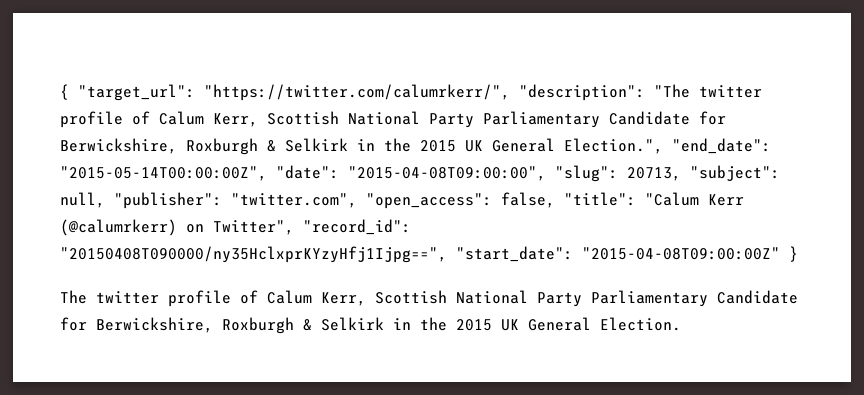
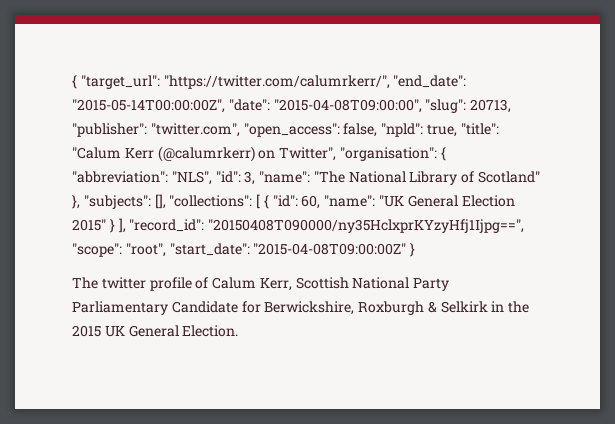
[519,84,762,101] [60,111,726,128] [60,138,663,155] "description": "The twitter profile of Calum Kerr, Scottish National Party Parliamentary Candidate for Berwickshire, Roxburgh & Selkirk in the 2015 UK General Election.", -> (390, 82) none
[690,165,780,181] [60,192,105,208] "subject": null, -> (512, 106) none
(555, 200) none -> [381,123,457,137] "npld": true,
[303,219,411,235] [60,246,447,263] "record_id": "20150408T090000/ny35HclxprKYzyHfj1Ijpg==", -> [339,147,446,161] [72,171,541,185] [72,194,515,209] [72,218,525,233] [72,243,166,257] "organisation": { "abbreviation": "NLS", "id": 3, "name": "The National Library of Scotland" }, "subjects": [], "collections": [ { "id": 60, "name": "UK General Election 2015" } ], "record_id": "20150408T090000/ny35HclxprKYzyHfj1Ijpg==", "scope": "root",

